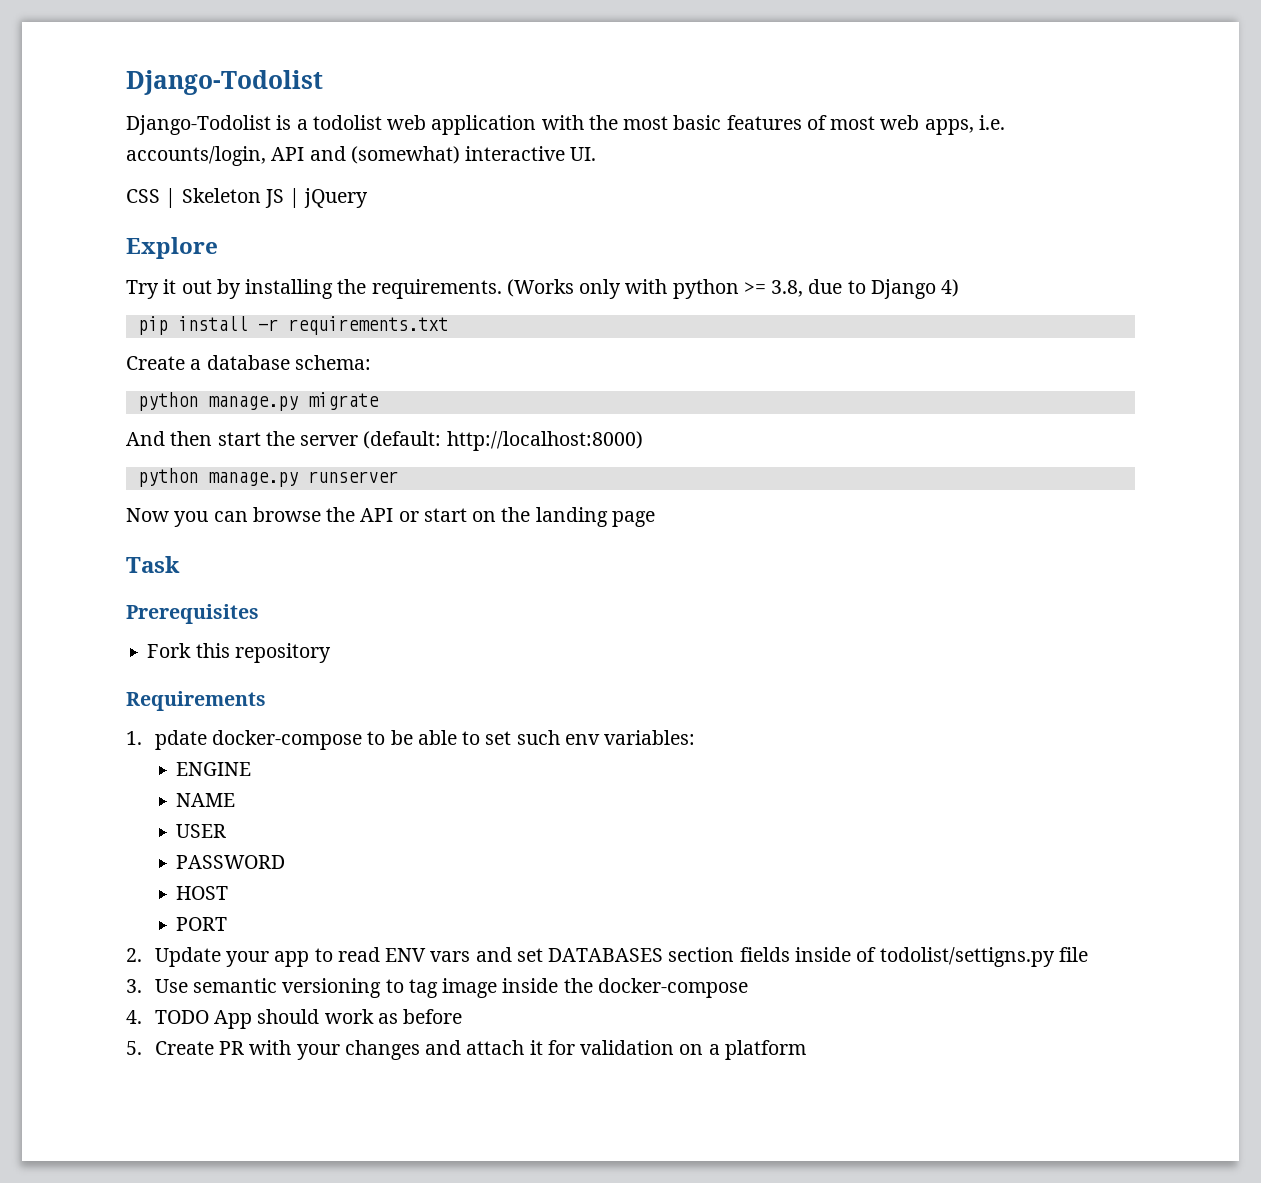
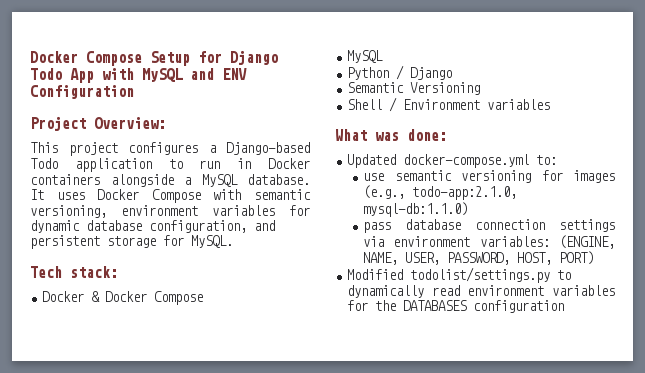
[126,70,323,95] [126,115,1005,135] [126,146,597,166] [126,188,369,208] [126,237,218,259] [126,279,960,299] [137,316,448,335] [126,355,371,370] [137,392,379,411] [126,431,643,451] [137,468,398,487] [126,507,655,527] [126,556,180,573] [126,604,259,624] [147,643,331,663] [126,691,266,711] [126,730,696,750] [176,762,252,776] [176,793,236,807] [176,824,227,838] [176,855,286,869] [176,886,229,900] [176,917,228,931] [126,947,1088,967] [126,978,748,998] [126,1009,463,1029] [126,1040,806,1060] Django-Todolist // Django-Todolist is a todolist web application with the most basic features of most web apps, i.e. accounts/login, API and (somewhat) interactive UI. // CSS | Skeleton JS | jQuery // Explore // Try it out by installing the requirements. (Works only with python >= 3.8, due to Django 4) // pip install -r requirements.txt // Create a database schema: // python manage.py migrate // And then start the server (default: http://localhost:8000) // python manage.py runserver // Now you can browse the API or start on the landing page // Task // Prerequisites // Fork this repository // Requirements // 1. pdate docker-compose to be able to set such env variables: // ENGINE // NAME // USER // PASSWORD // HOST // PORT // 2. Update your app to read ENV vars and set DATABASES section fields inside of todolist/settigns.py file // 3. Use semantic versioning to tag image inside the docker-compose // 4. TODO App should work as before // 5. Create PR with your changes and attach it for validation on a platform -> [30,50,278,66] [30,68,247,83] [30,85,134,99] [30,116,166,131] [30,142,310,156] [30,158,310,172] [30,174,310,187] [30,189,311,203] [30,205,310,218] [30,220,275,233] [30,235,233,249] [30,266,118,278] [42,291,204,305] [347,50,384,63] [347,65,453,80] [347,82,481,95] [347,97,551,112] [335,129,447,141] [347,154,558,168] [363,170,615,183] [363,185,518,200] [363,202,469,217] [363,219,615,233] [363,235,615,249] [363,251,595,265] [347,267,572,283] [347,285,615,298] [347,300,565,313] Docker Compose Setup for Django Todo App with MySQL and ENV Configuration // Project Overview: // This project configures a Django-based Todo application to run in Docker containers alongside a MySQL database. It uses Docker Compose with semantic versioning, environment variables for dynamic database configuration, and persistent storage for MySQL. // Tech stack: // Docker & Docker Compose // MySQL // Python / Django // Semantic Versioning // Shell / Environment variables // What was done: // Updated docker-compose.yml to: // use semantic versioning for images (e.g., todo-app:2.1.0, mysql-db:1.1.0) // pass database connection settings via environment variables: (ENGINE, NAME, USER, PASSWORD, HOST, PORT) // Modified todolist/settings.py to dynamically read environment variables for the DATABASES configuration

